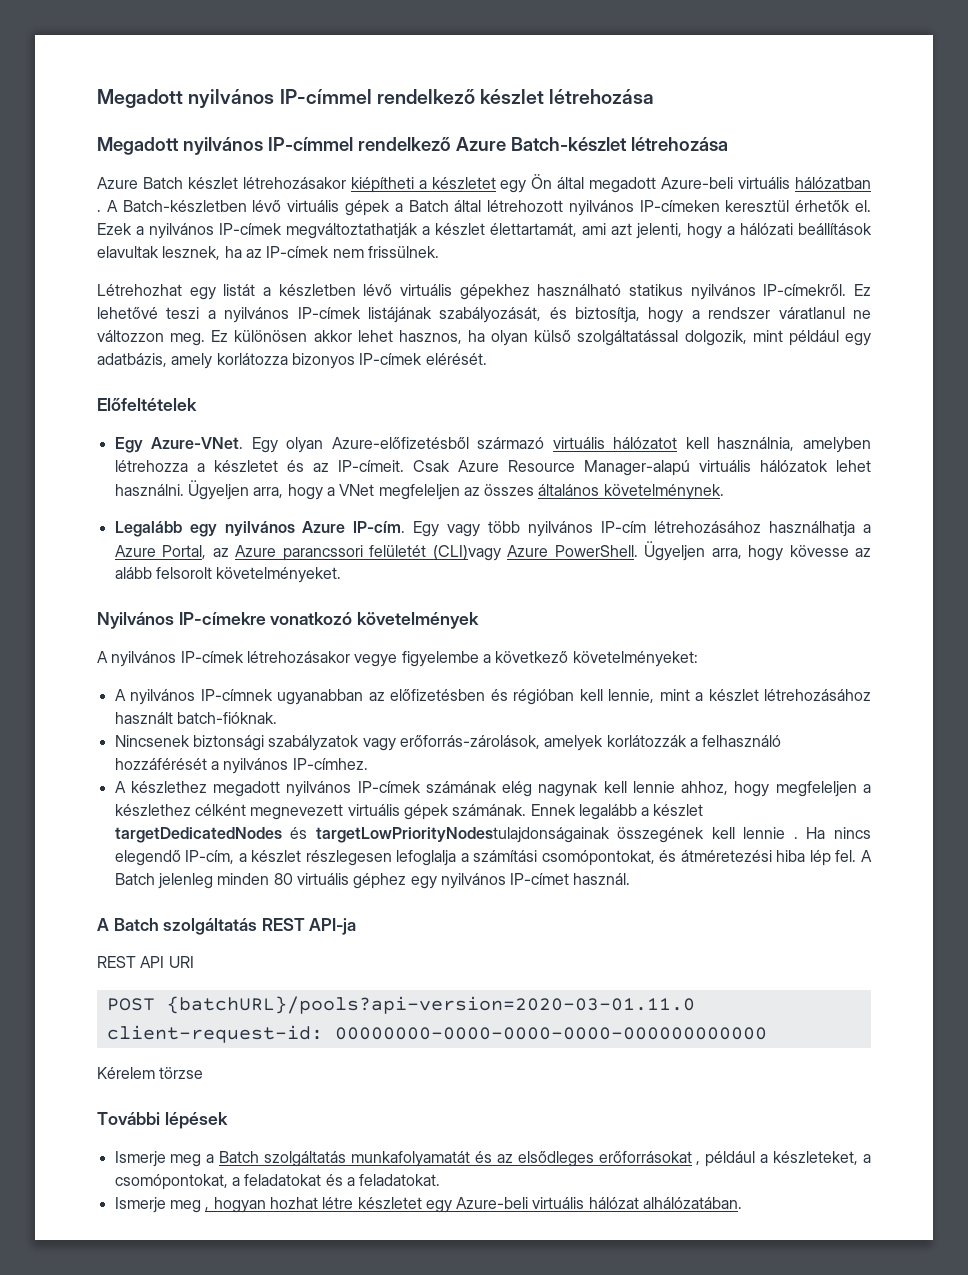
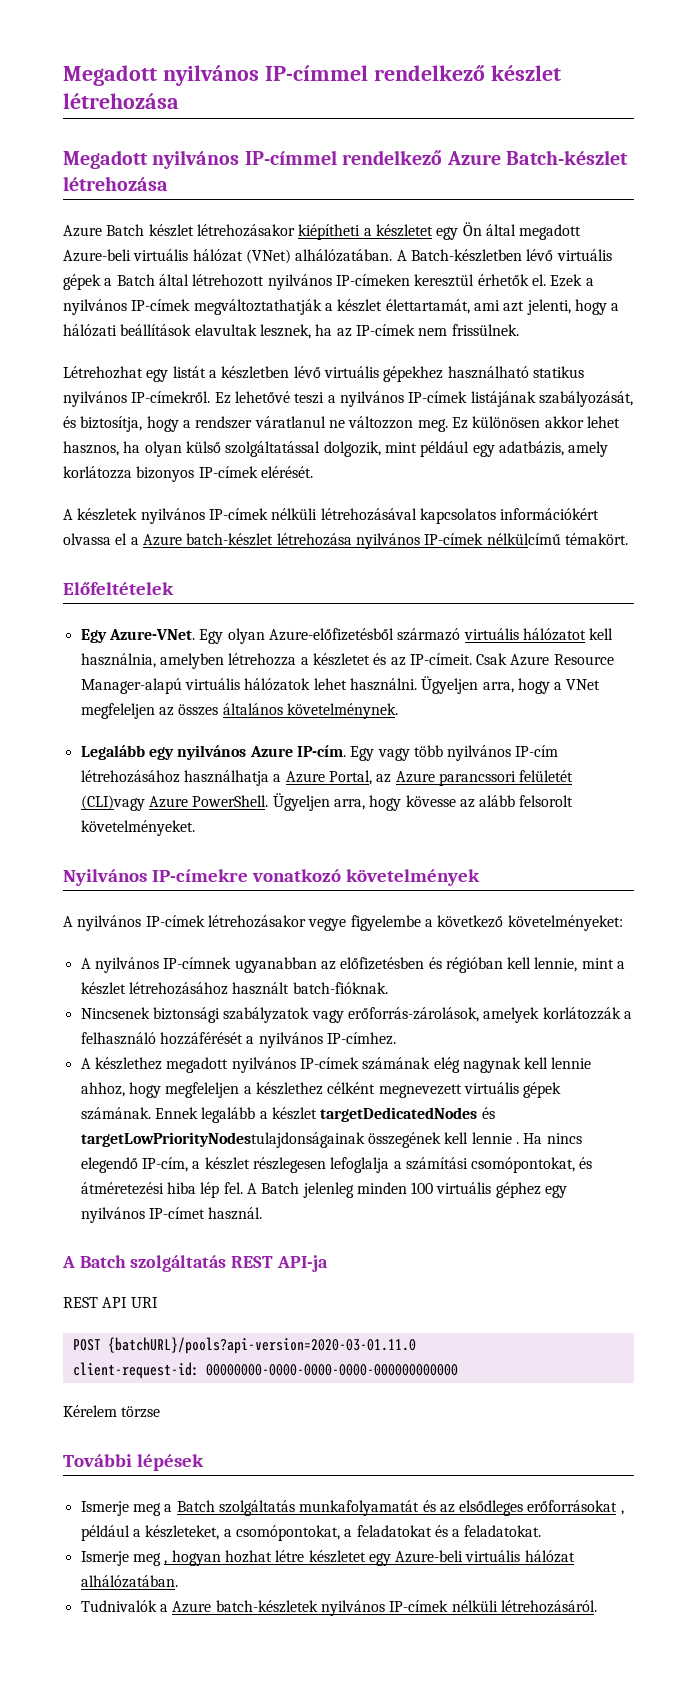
[794,177,871,189] [97,210,101,212] hálózatban . -> [192,249,393,264] hálózat (VNet) alhálózatában.
(487, 359) none -> [63,508,600,524] [63,533,628,549] // A készletek nyilvános IP-címek nélküli létrehozásával kapcsolatos információkért olvassa el a Azure batch-készlet létrehozása nyilvános IP-címek nélkülcímű témakört.
[273,873,293,885] 80 -> [411,1182,434,1194] 100
(743, 1203) none -> [80,1600,597,1616] // Tudnivalók a Azure batch-készletek nyilvános IP-címek nélküli létrehozásáról.

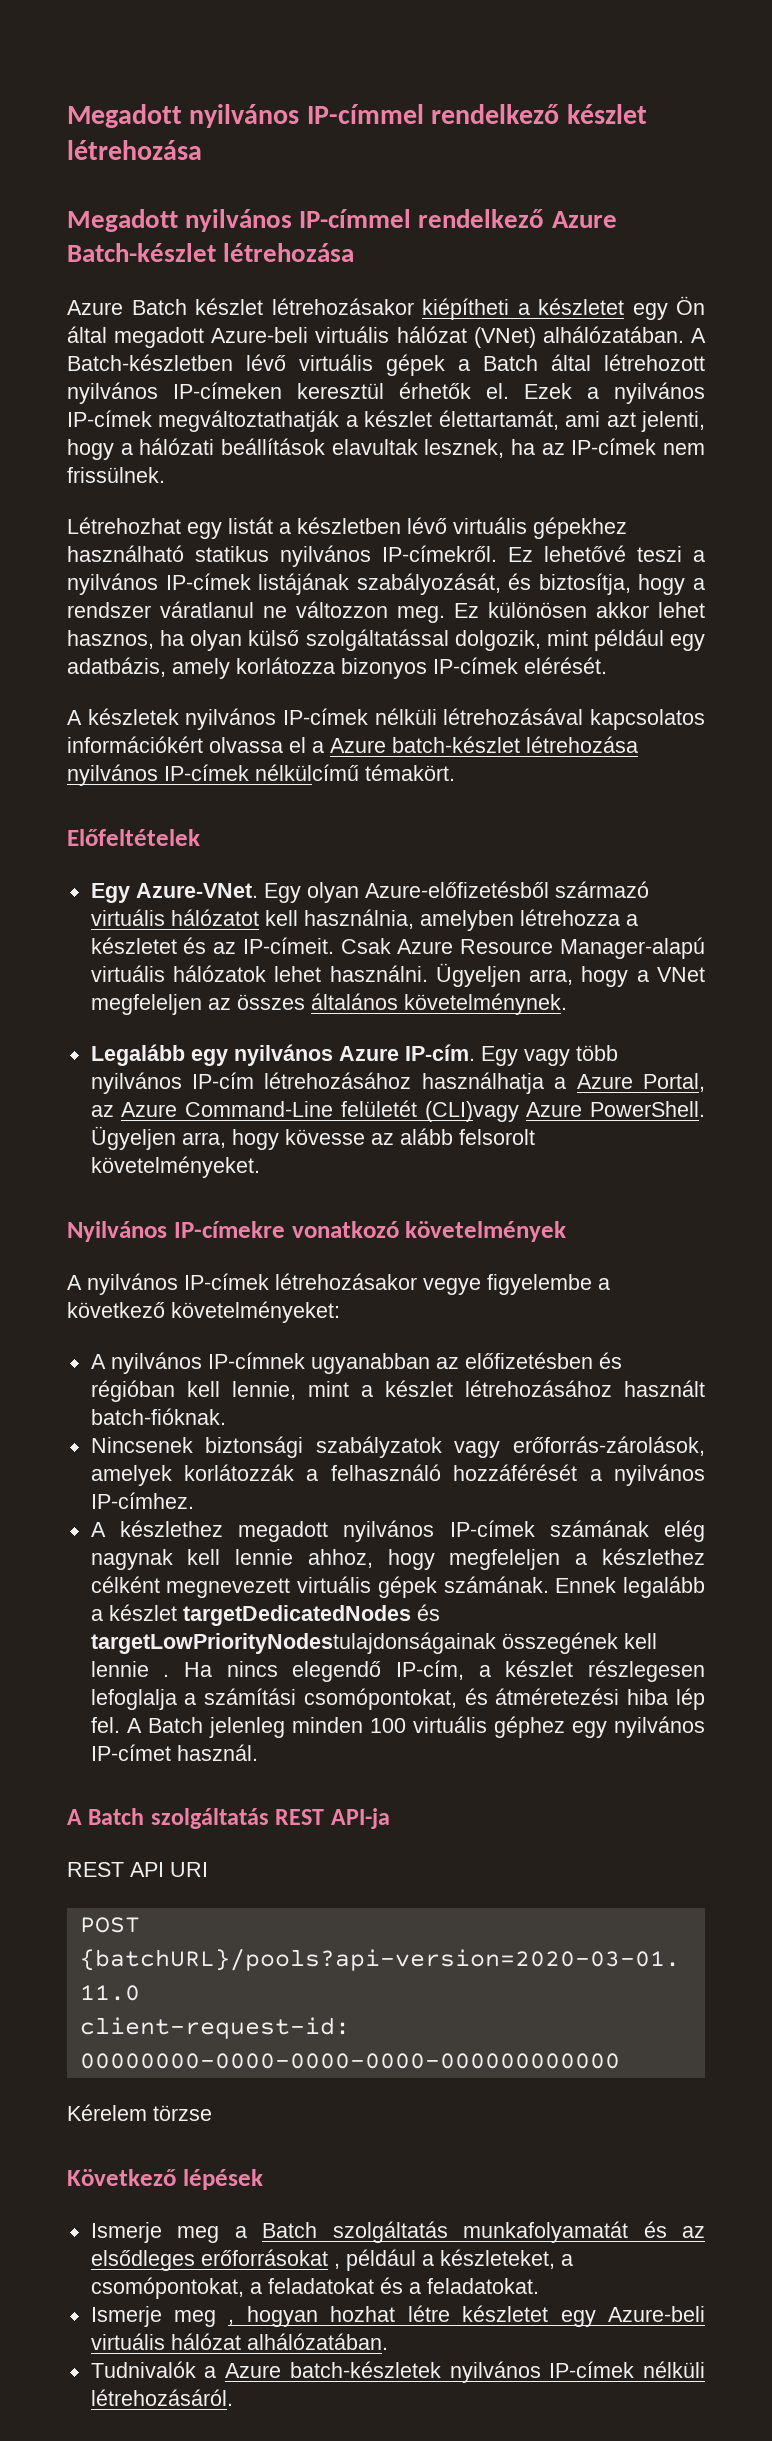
[438,771,516,786] parancssori -> [185,1101,334,1117] Command-Line
[63,1454,132,1467] További -> [67,2169,176,2186] Következő

